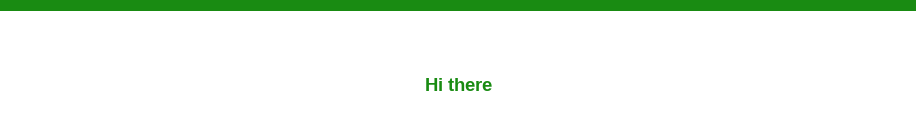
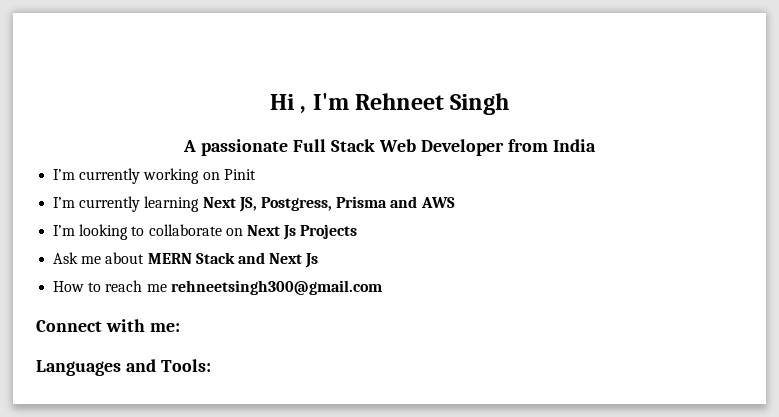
[447,78,492,91] there -> [300,93,510,115] [183,139,596,156] [53,168,256,184] [53,196,455,212] [53,224,358,240] [53,252,319,268] [53,280,382,295] [36,319,180,332] [36,359,211,376] , I'm Rehneet Singh // A passionate Full Stack Web Developer from India // I’m currently working on Pinit // I’m currently learning Next JS, Postgress, Prisma and AWS // I’m looking to collaborate on Next Js Projects // Ask me about MERN Stack and Next Js // How to reach me rehneetsingh300@gmail.com // Connect with me: // Languages and Tools:

